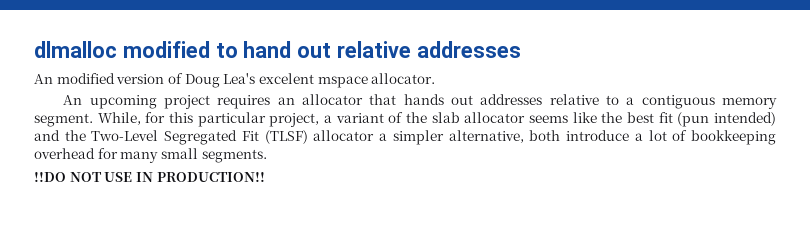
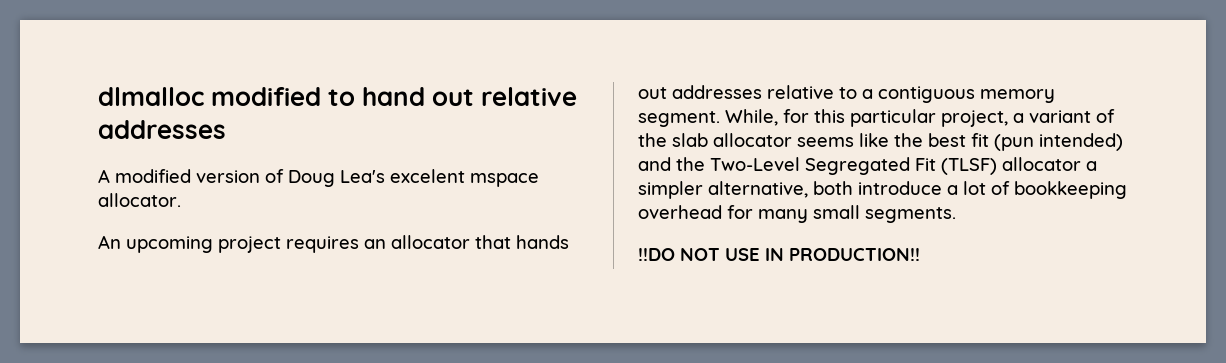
[34,74,53,84] An -> [98,169,110,183] A

